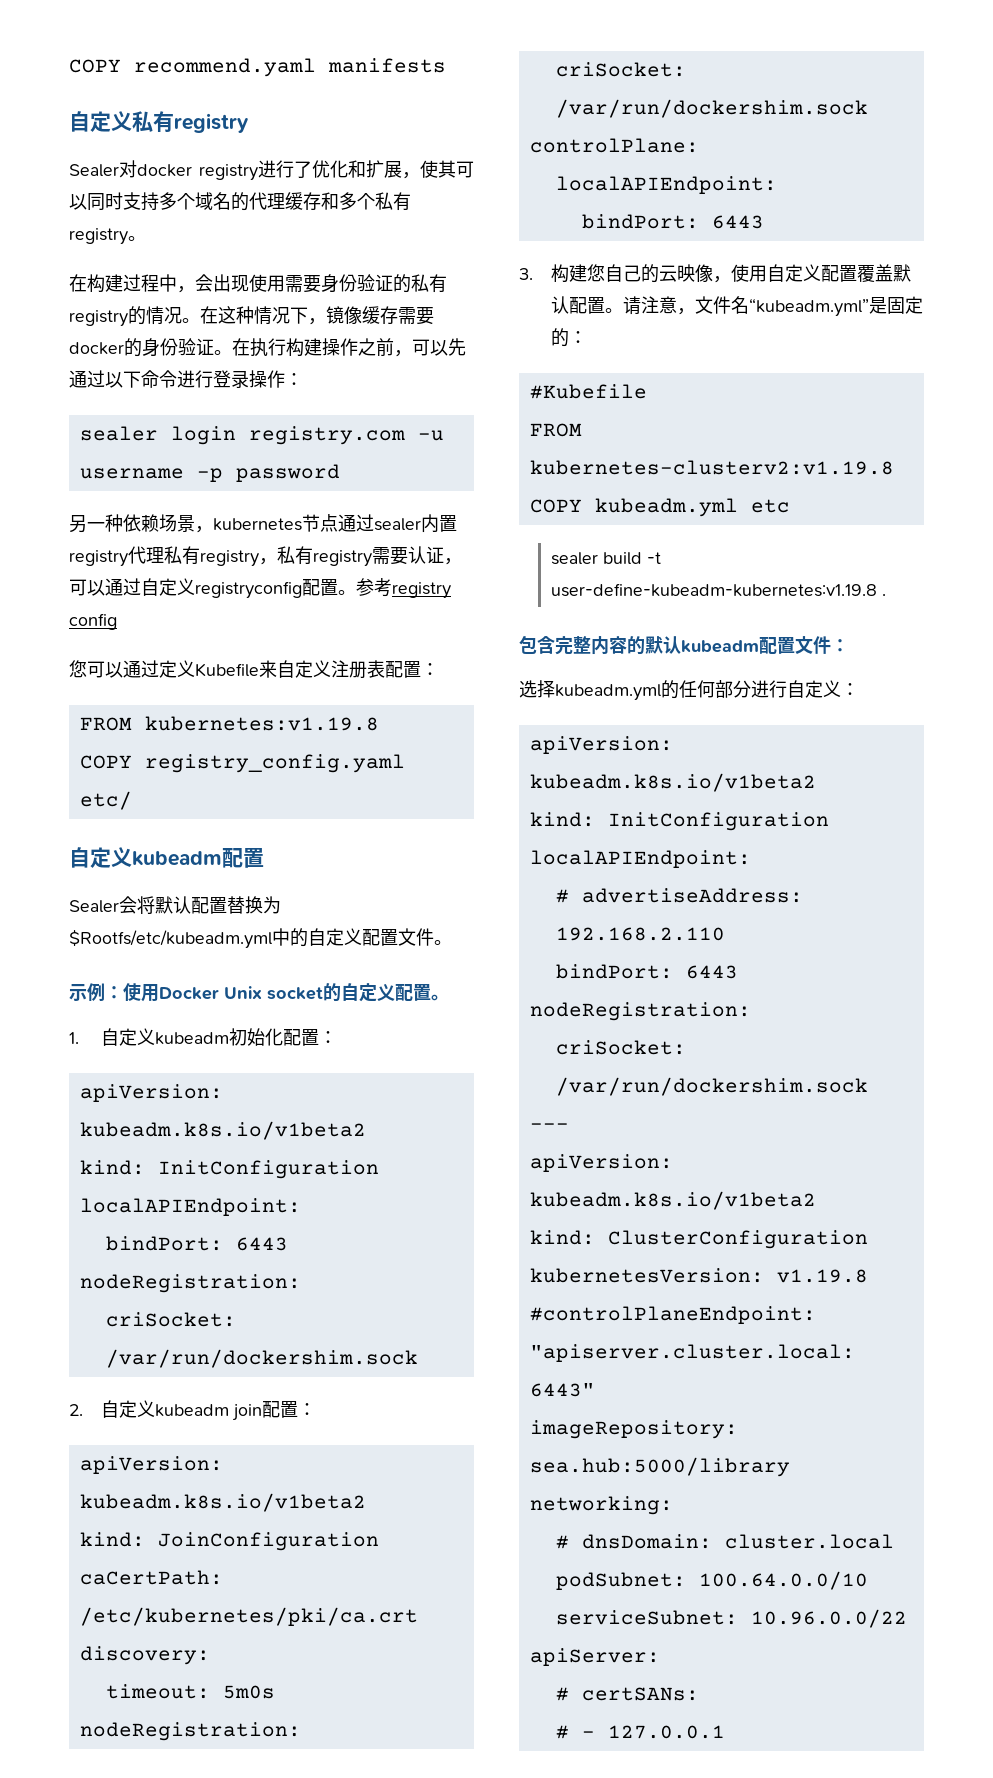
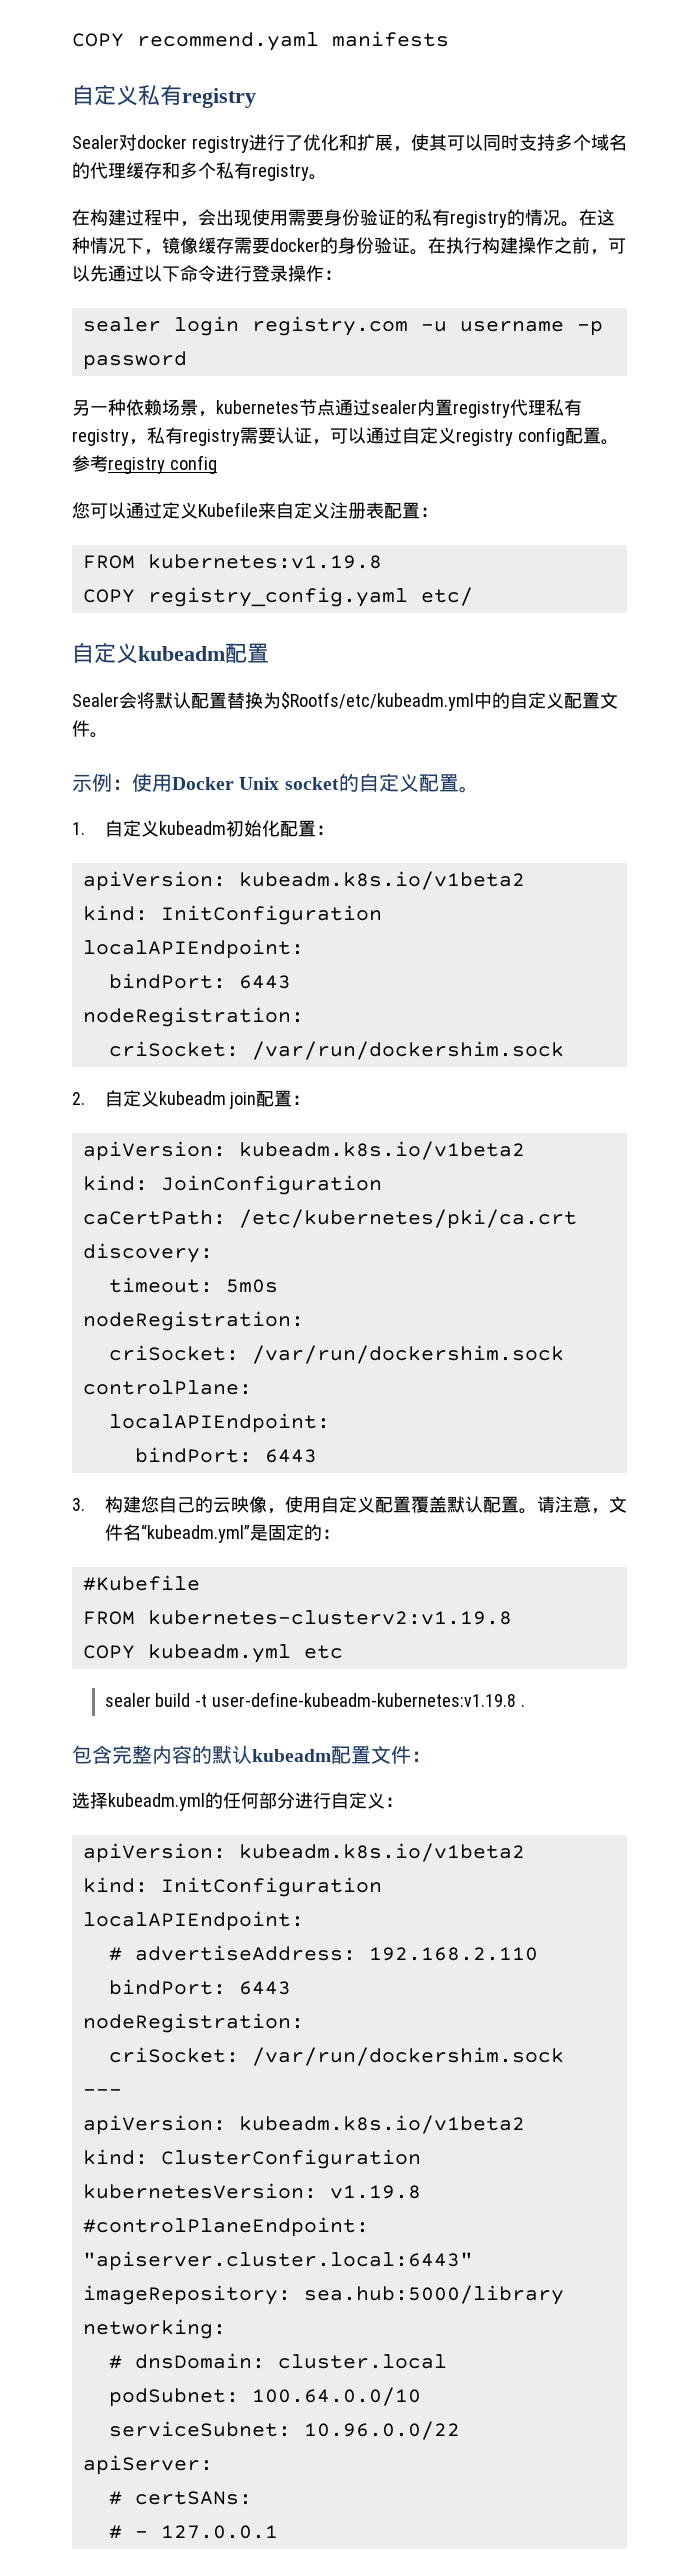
[195,581,302,599] registryconfig -> [456,427,565,446] registry config

